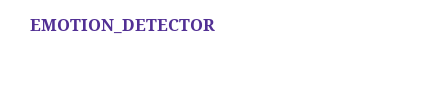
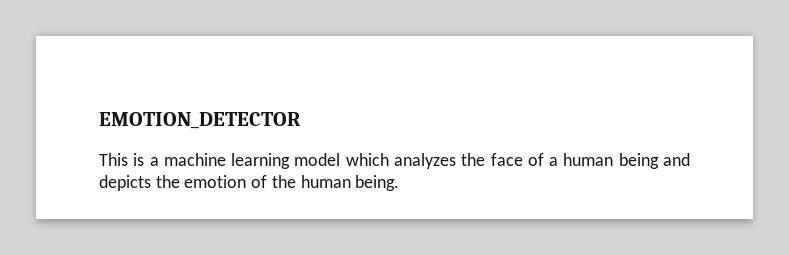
(215, 26) none -> [99,153,690,169] [99,175,400,191] // This is a machine learning model which analyzes the face of a human being and depicts the emotion of the human being.

